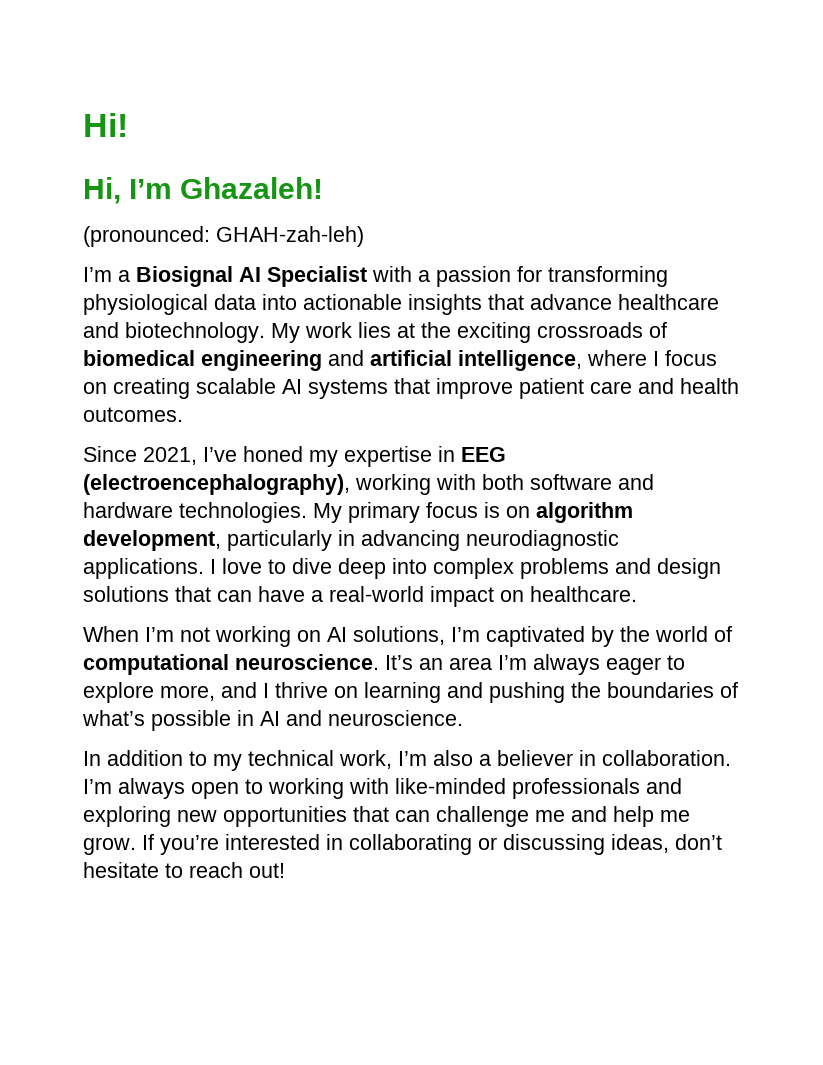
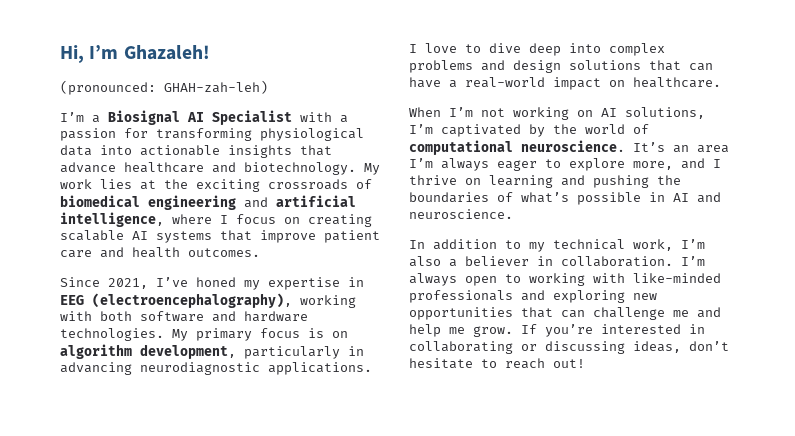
[83,113,128,137] Hi! // -> (60, 54) none

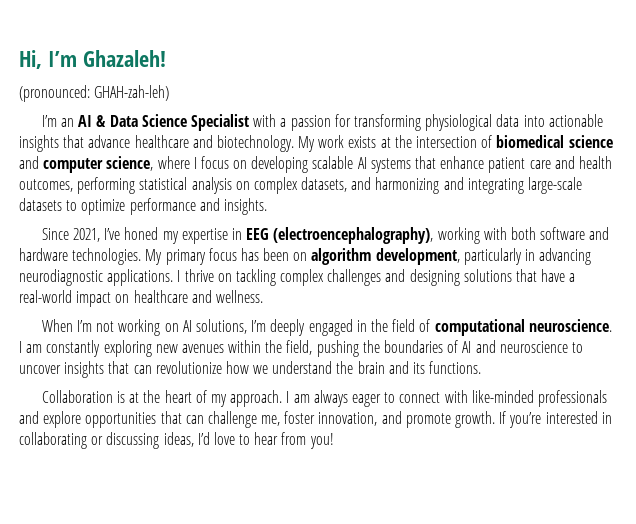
[92,110,204,125] a Biosignal AI -> [61,114,187,127] an AI & Data Science
[100,179,372,192] [60,195,356,210] [60,212,164,227] lies at the exciting crossroads of biomedical engineering and artificial intelligence, -> [348,135,613,148] [19,156,154,173] exists at the intersection of biomedical science and computer science,
[308,214,372,227] creating -> [251,156,309,173] developing
[260,230,316,243] improve -> [440,156,485,169] enhance
[188,248,260,257] outcomes. -> [19,177,583,194] [19,198,267,215] outcomes, performing statistical analysis on complex datasets, and harmonizing and integrating large-scale datasets to optimize performance and insights.
[308,328,324,338] is -> [240,248,290,261] has been
[425,43,665,56] [409,60,561,73] love to dive deep into complex problems and design -> [184,269,460,286] thrive on tackling complex challenges and designing
[689,63,713,71] can -> (538, 275) none
[633,77,721,88] healthcare. -> [133,290,263,303] healthcare and wellness.
[441,124,649,137] [409,140,729,155] [409,158,721,171] [409,175,681,188] [409,192,721,205] [409,209,513,219] [409,239,705,252] [409,256,705,267] [409,273,585,286] captivated by the world of computational neuroscience. It’s an area I’m always eager to explore more, and I thrive on learning and pushing the boundaries of what’s possible in AI and neuroscience. // In addition to my technical work, I’m also a believer in collaboration. I’m always open to working -> [270,319,612,336] [19,340,583,357] [19,361,482,378] [41,390,441,407] deeply engaged in the field of computational neuroscience. I am constantly exploring new avenues within the field, pushing the boundaries of AI and neuroscience to uncover insights that can revolutionize how we understand the brain and its functions. // Collaboration is at the heart of my approach. I am always eager to connect
[553,290,657,303] exploring new -> [43,411,82,428] explore
[673,307,721,318] [409,324,513,337] me and help me grow. -> [261,411,496,428] me, foster innovation, and promote growth.
[689,341,729,351] [409,358,585,369] don’t hesitate to reach out! -> [197,432,334,449] I’d love to hear from you!

